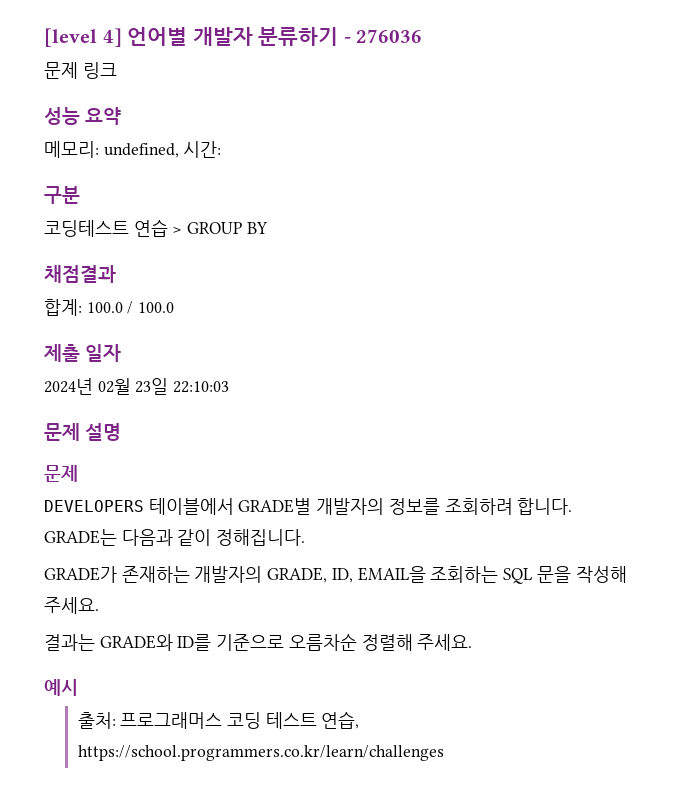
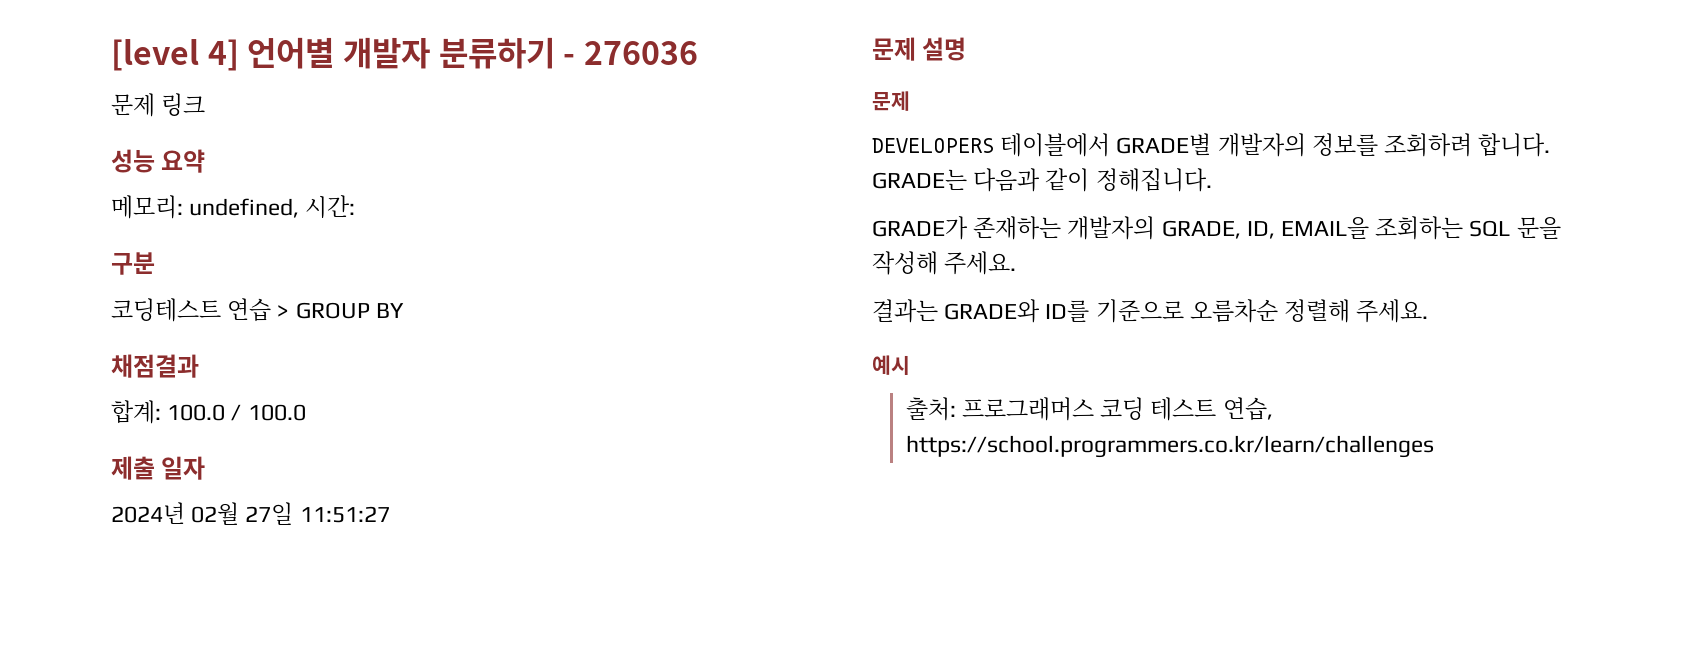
[135,378,230,395] 23일 22:10:03 -> [245,502,390,525] 27일 11:51:27

